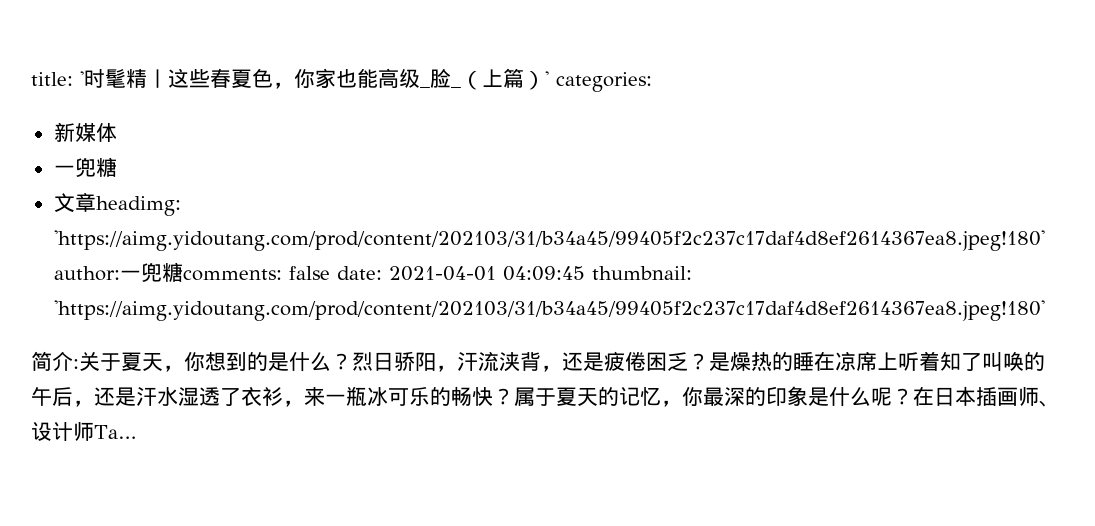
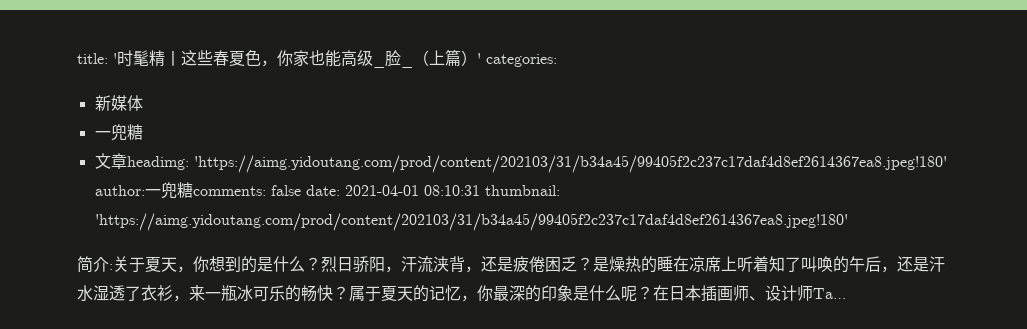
[502,266,585,281] 04:09:45 -> [423,185,480,196] 08:10:31

